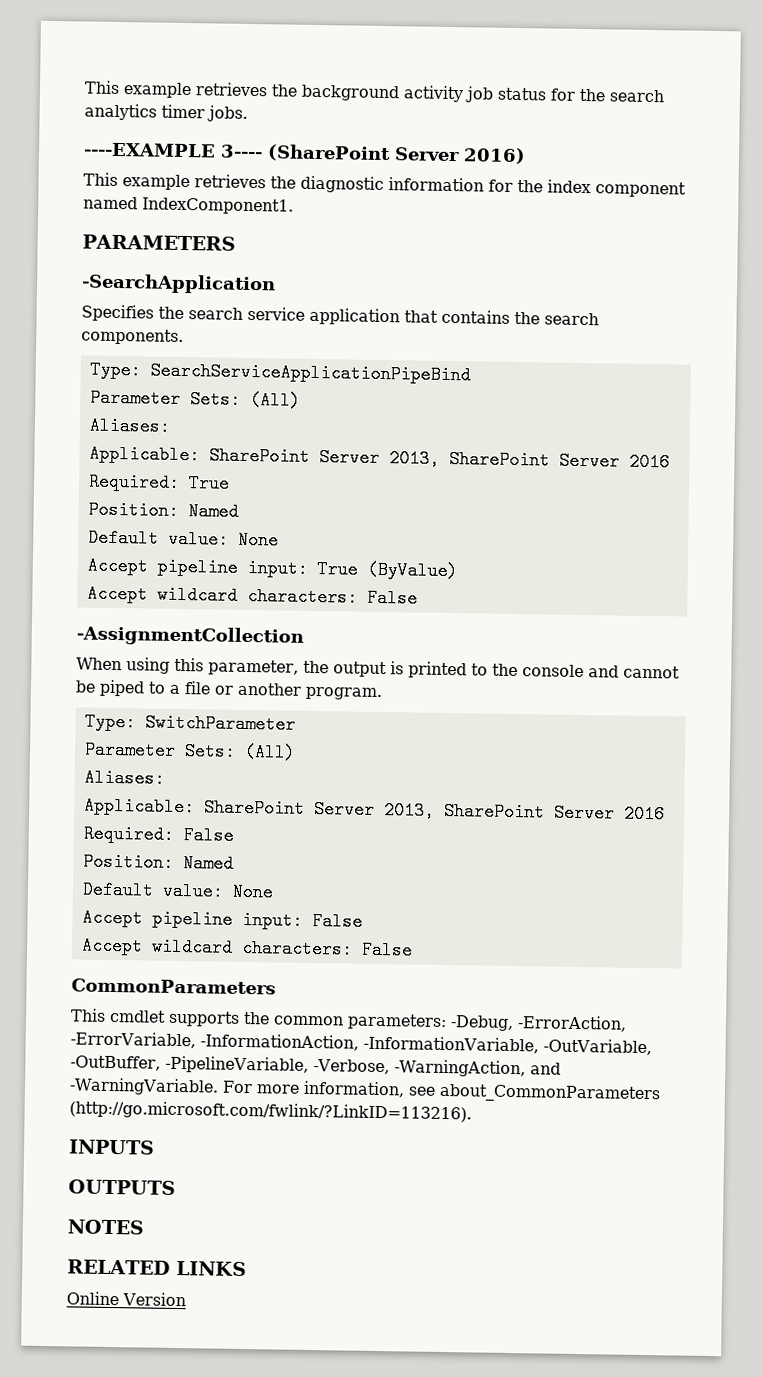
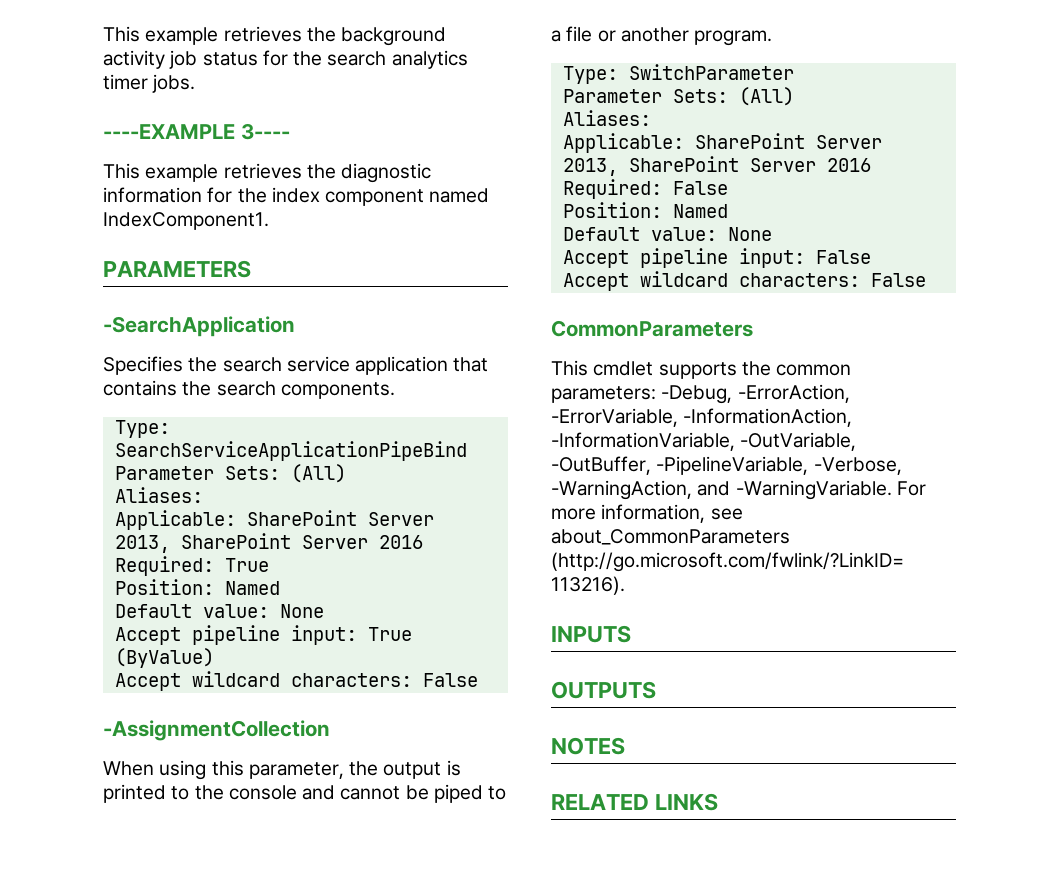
[267,144,526,165] (SharePoint Server 2016) -> (290, 131) none
[66,1291,186,1307] // Online Version -> (719, 802) none

